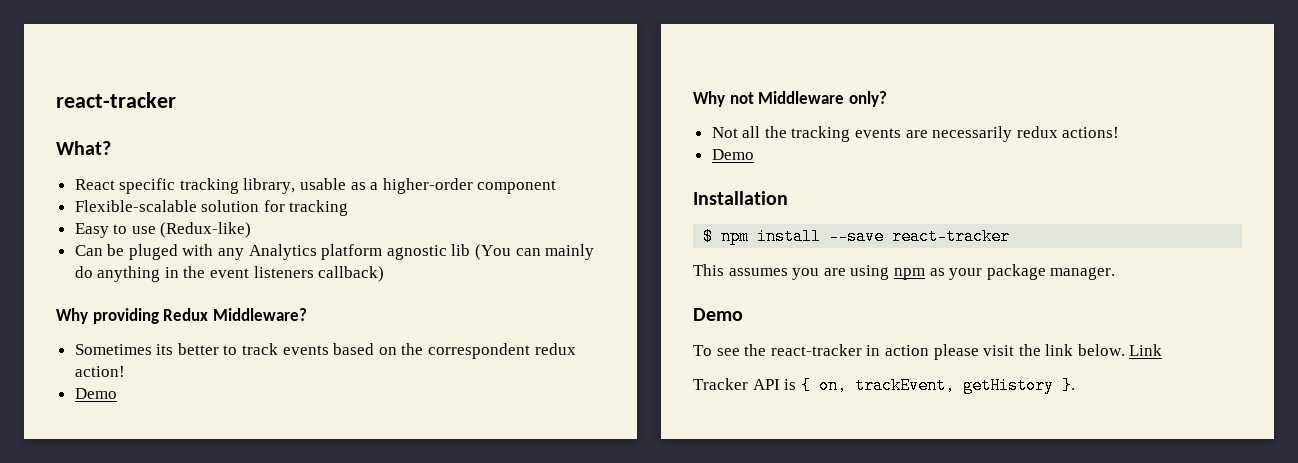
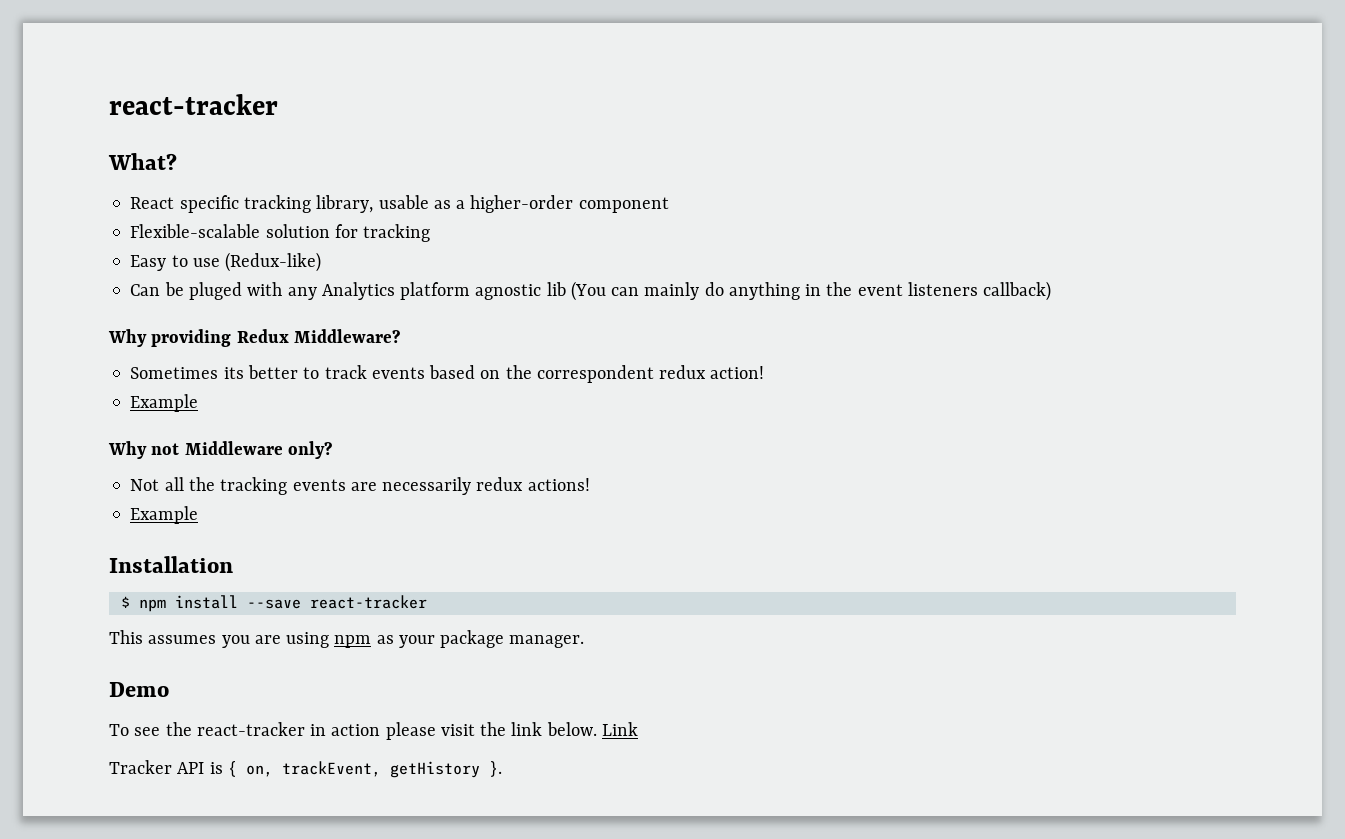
[74,388,117,399] Demo -> [130,394,199,412] Example
[711,149,754,160] Demo -> [130,506,199,524] Example

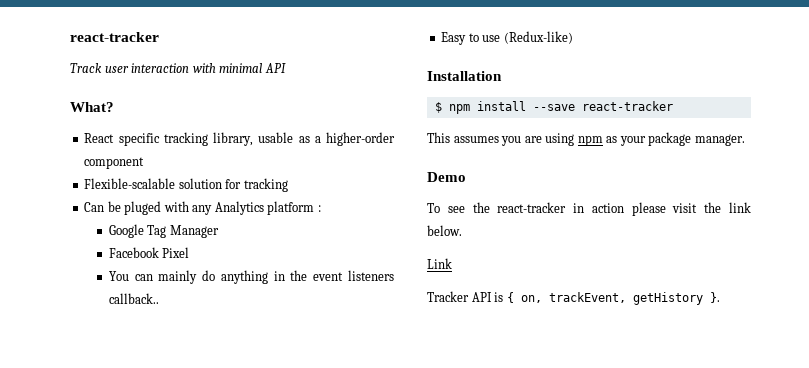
[109,94,278,115] react-tracker -> [70,32,159,42] [70,63,286,73] react-tracker // Track user interaction with minimal API
[130,252,322,272] // Easy to use (Redux-like) -> (288, 185) none
[475,281,606,301] agnostic lib (You -> [317,205,321,212] [108,224,219,238] [108,247,190,258] [108,271,129,281] : // Google Tag Manager // Facebook Pixel // You
[983,281,1052,301] [108,329,400,347] [130,365,765,383] [130,394,199,412] [108,441,332,459] [130,477,590,495] [130,506,199,524] callback) // Why providing Redux Middleware? // Sometimes its better to track events based on the correspondent redux action! // Example // Why not Middleware only? // Not all the tracking events are necessarily redux actions! // Example -> [108,293,159,304] [441,31,573,45] callback.. // Easy to use (Redux-like)
(597, 729) none -> (462, 230) //

